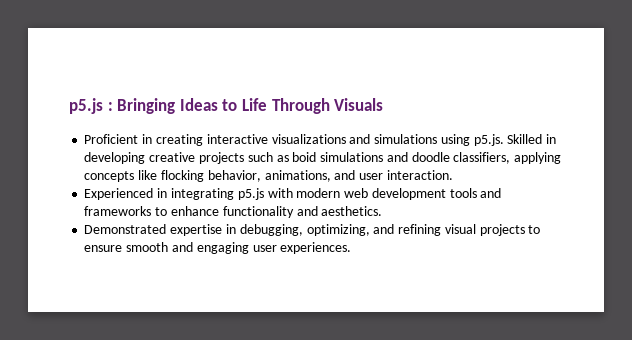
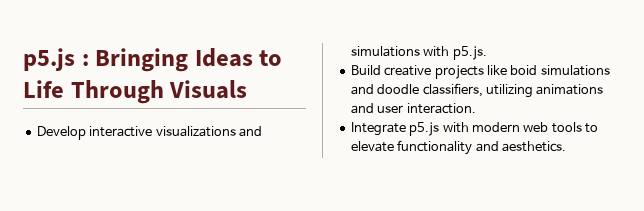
[84,134,203,146] Proficient in creating -> [36,126,86,140] Develop
[440,134,470,146] using -> [423,46,450,57] with
[507,134,557,144] [84,152,289,164] Skilled in developing creative projects such as -> [350,65,507,79] // Build creative projects like
[514,152,562,164] [84,170,331,182] applying concepts like flocking behavior, animations, -> [485,84,604,98] utilizing animations
[84,188,234,200] Experienced in integrating -> [350,122,406,136] Integrate
[371,188,502,200] [84,206,383,218] [84,224,541,236] [84,242,352,254] development tools and frameworks to enhance functionality and aesthetics. // Demonstrated expertise in debugging, optimizing, and refining visual projects to ensure smooth and engaging user experiences. -> [551,122,598,133] [350,140,566,155] tools to elevate functionality and aesthetics.

